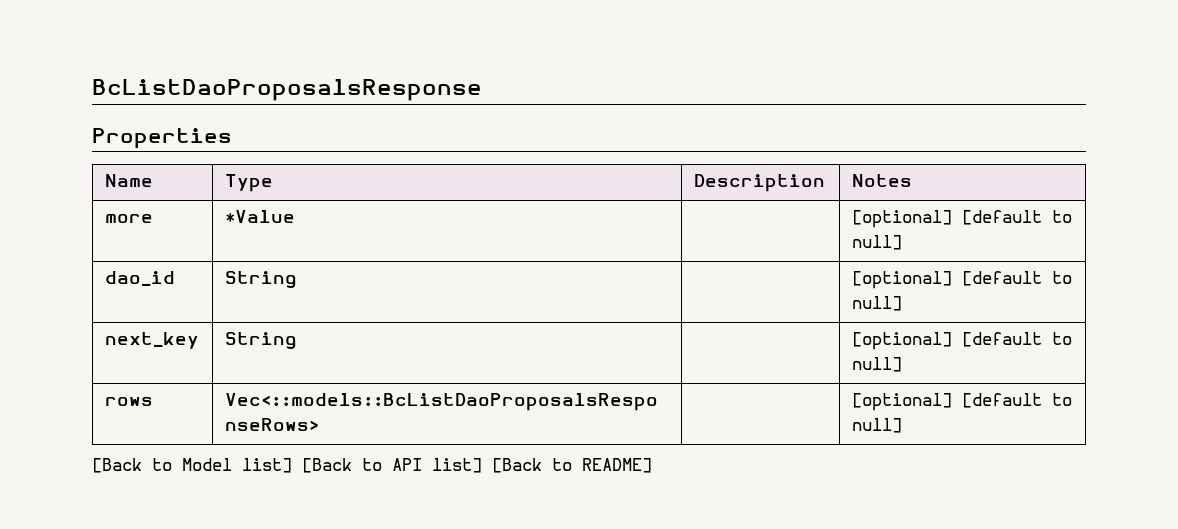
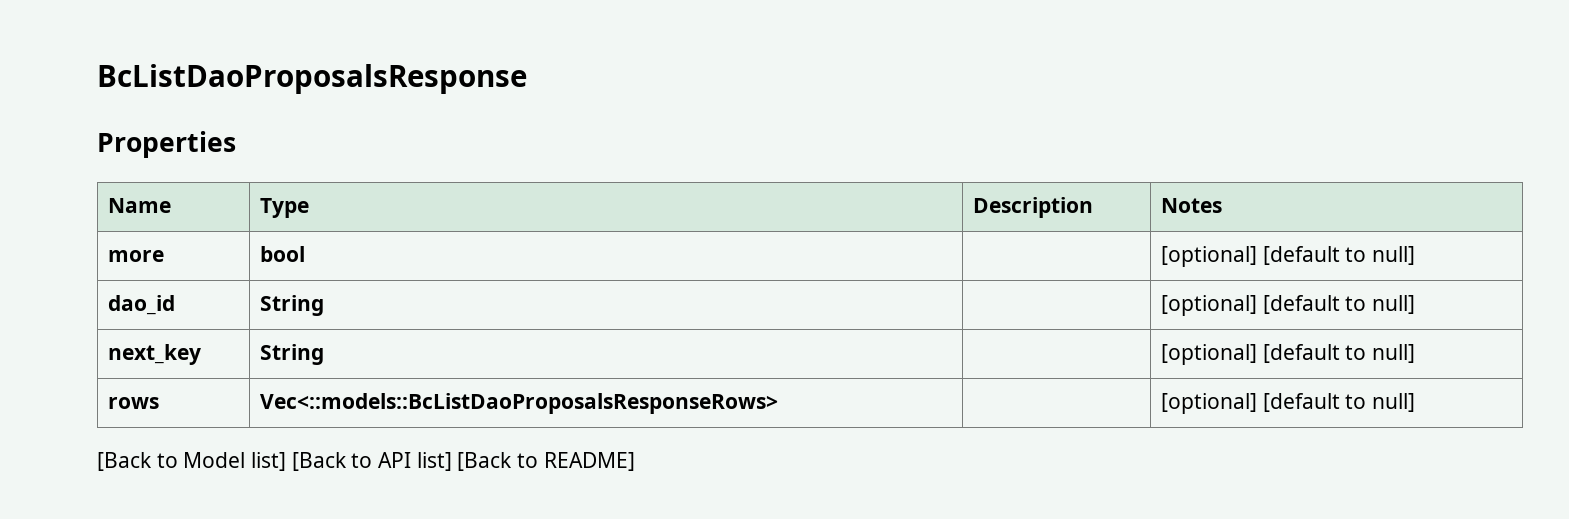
[224,210,295,223] *Value -> [259,246,305,262] bool

